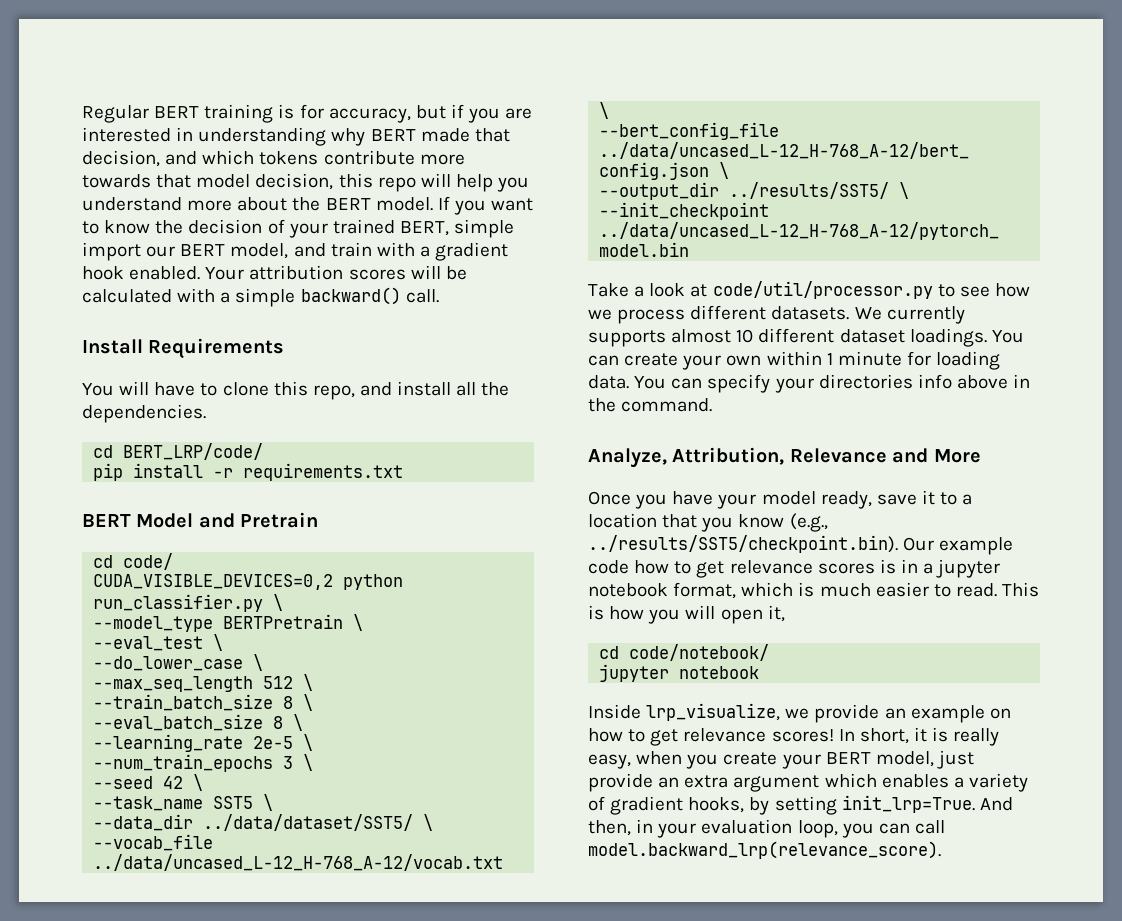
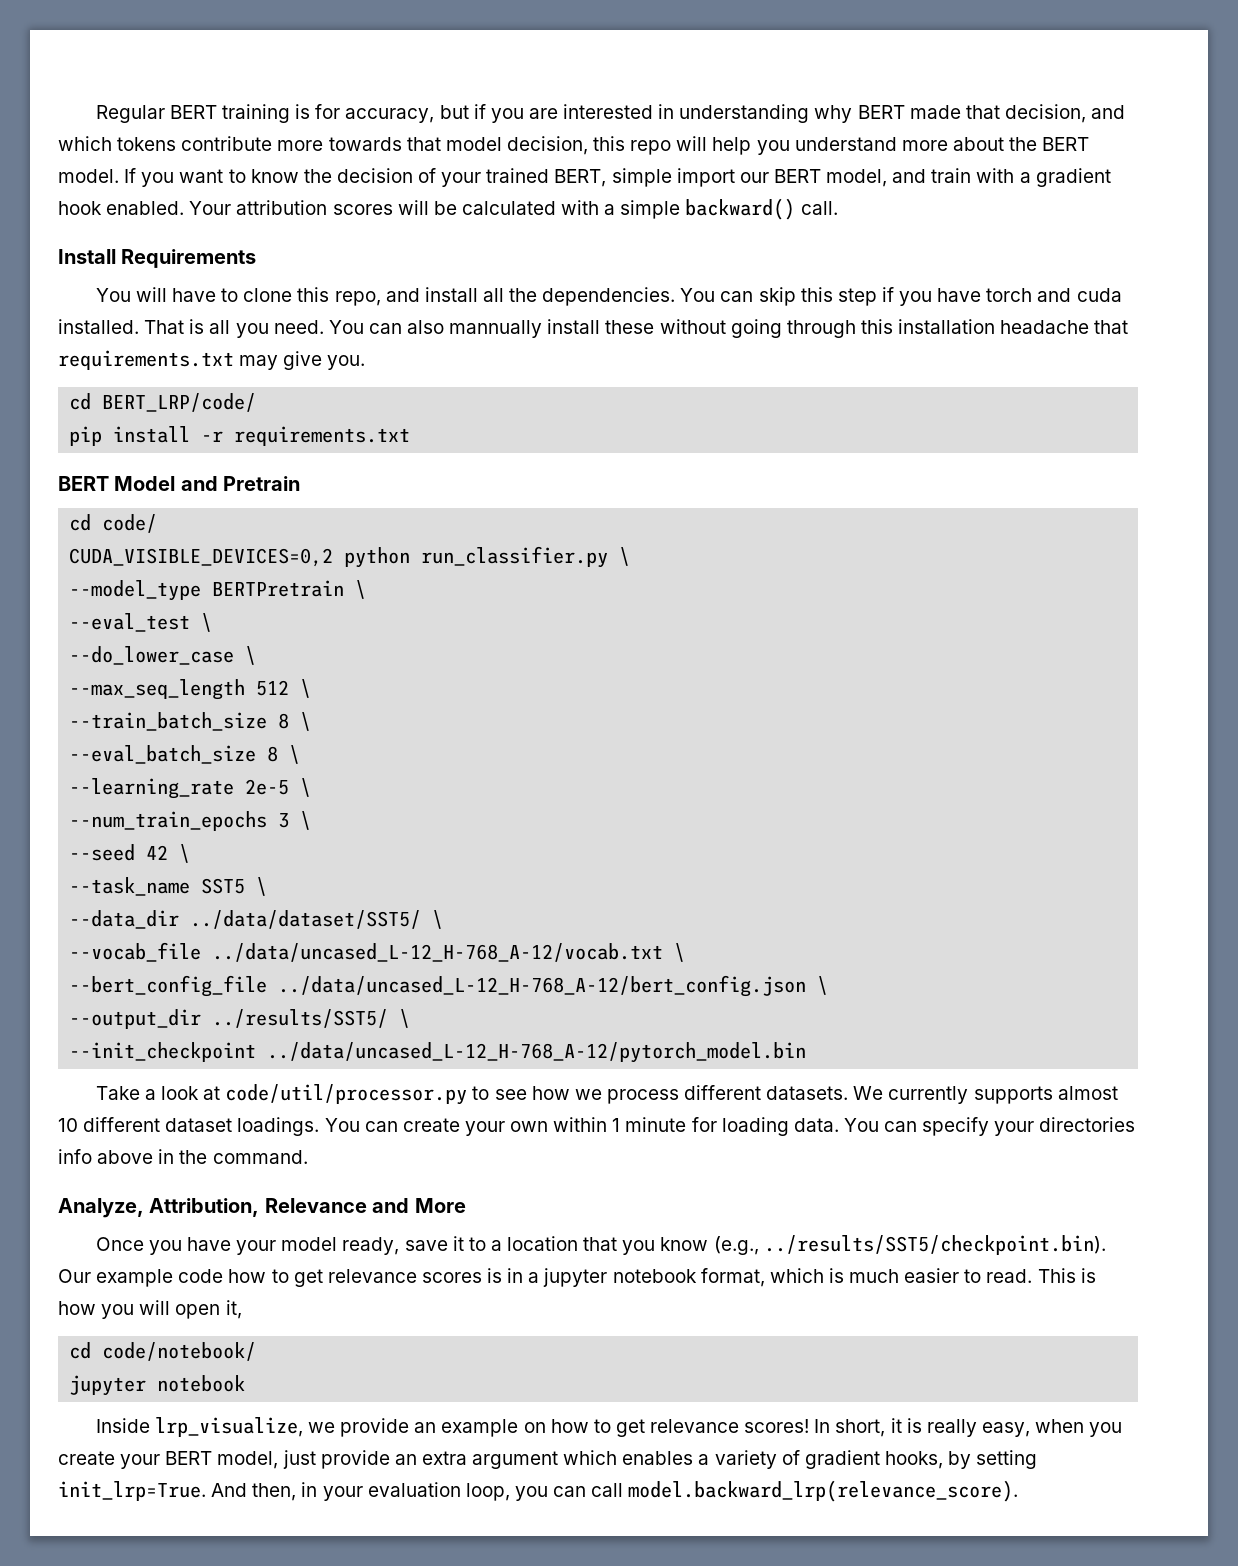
(206, 413) none -> [680,287,1122,306] [58,319,1129,338] [58,350,366,370] You can skip this step if you have torch and cuda installed. That is all you need. You can also mannually install these without going through this installation headache that requirements.txt may give you.

